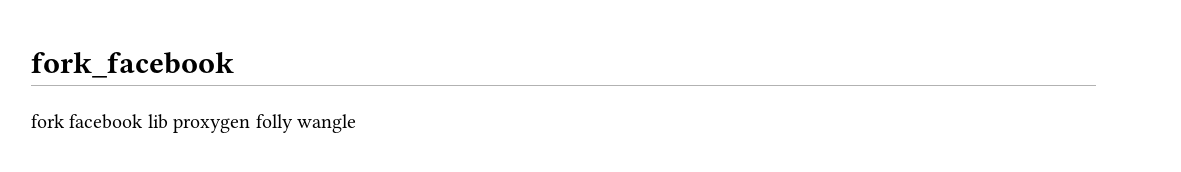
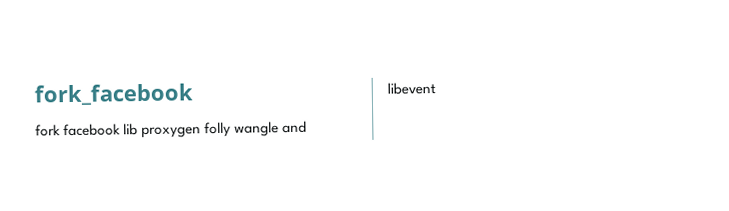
(356, 123) none -> [282,120,308,134] [387,82,436,95] and libevent

